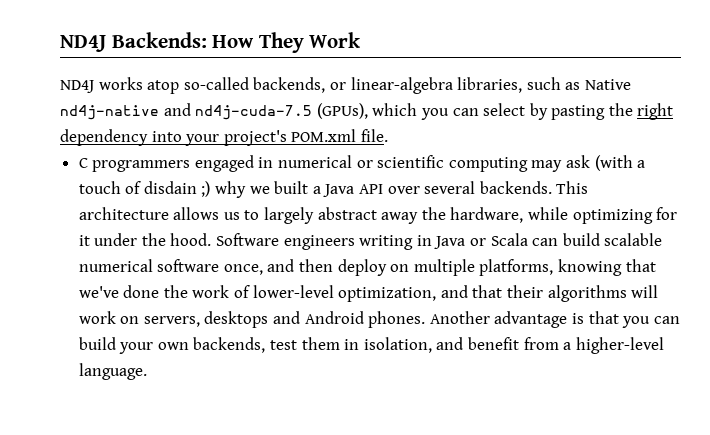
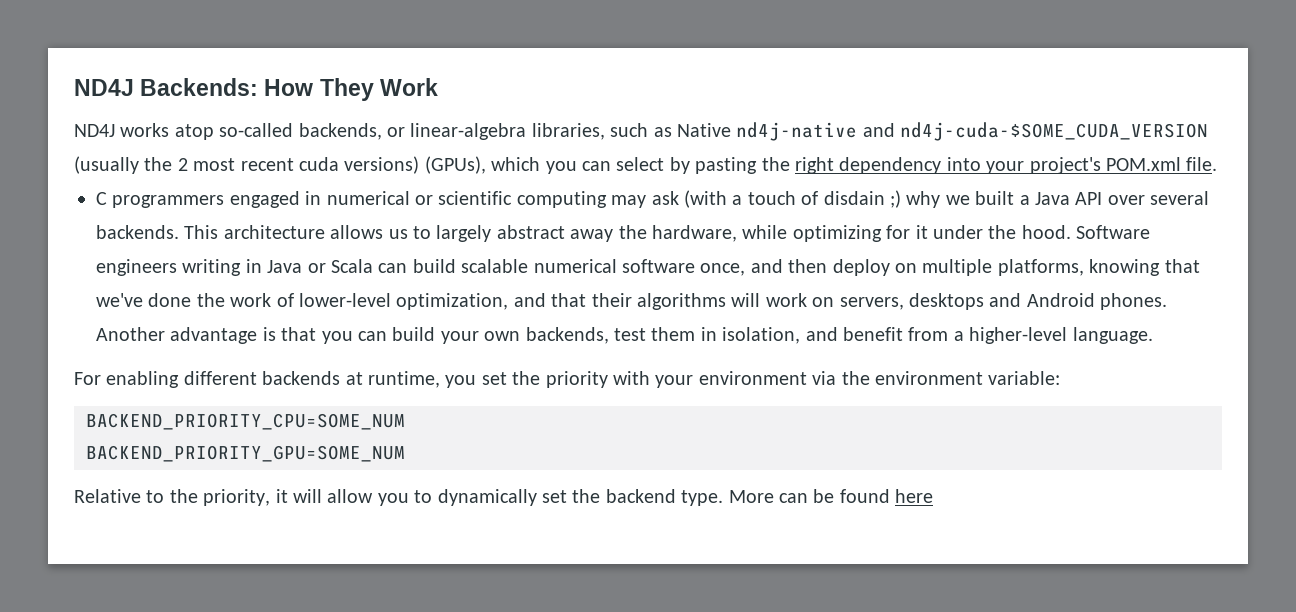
[195,105,313,120] nd4j-cuda-7.5 -> [900,122,1209,141] [74,156,420,174] nd4j-cuda-$SOME_CUDA_VERSION (usually the 2 most recent cuda versions)
(147, 371) none -> [74,371,1061,388] [86,413,405,430] [86,445,405,462] [74,489,934,506] // For enabling different backends at runtime, you set the priority with your environment via the environment variable: // BACKEND_PRIORITY_CPU=SOME_NUM // BACKEND_PRIORITY_GPU=SOME_NUM // Relative to the priority, it will allow you to dynamically set the backend type. More can be found here

